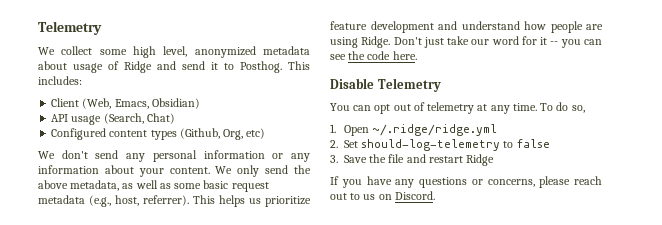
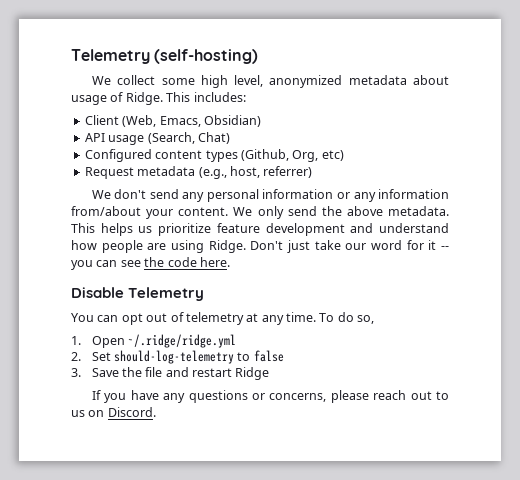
[38,21,102,35] Telemetry -> [71,49,259,64] Telemetry (self-hosting)
[124,61,282,73] Ridge and send it to Posthog. -> [125,92,163,105] Ridge.
(266, 133) none -> [84,166,313,179] // Request metadata (e.g., host, referrer)
[104,165,134,174] about -> [71,206,141,216] from/about
[70,180,269,192] [38,195,189,207] metadata, as well as some basic request metadata (e.g., host, referrer). -> [388,206,449,216] metadata.

